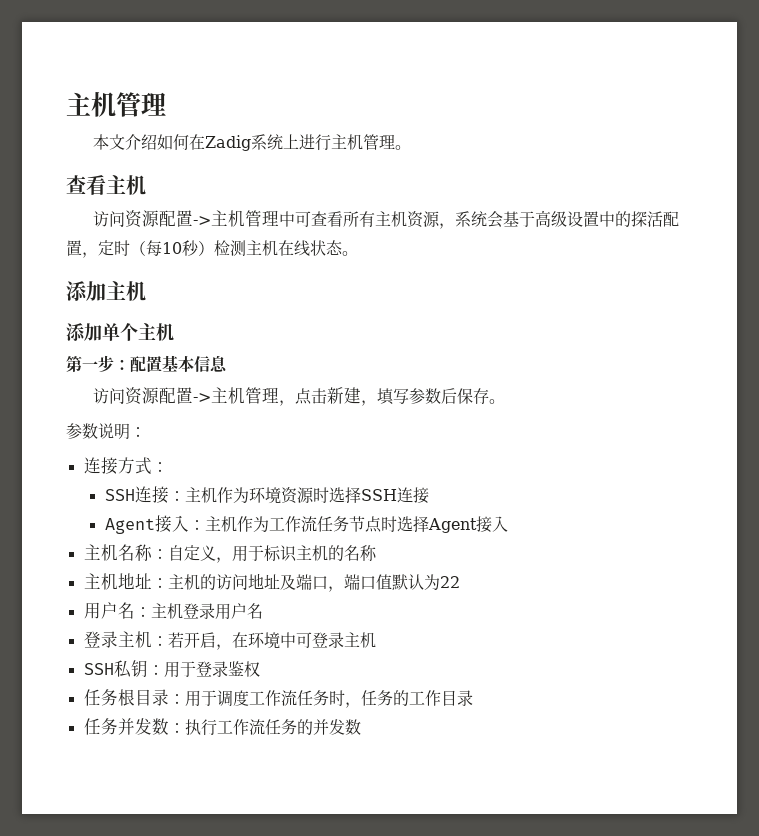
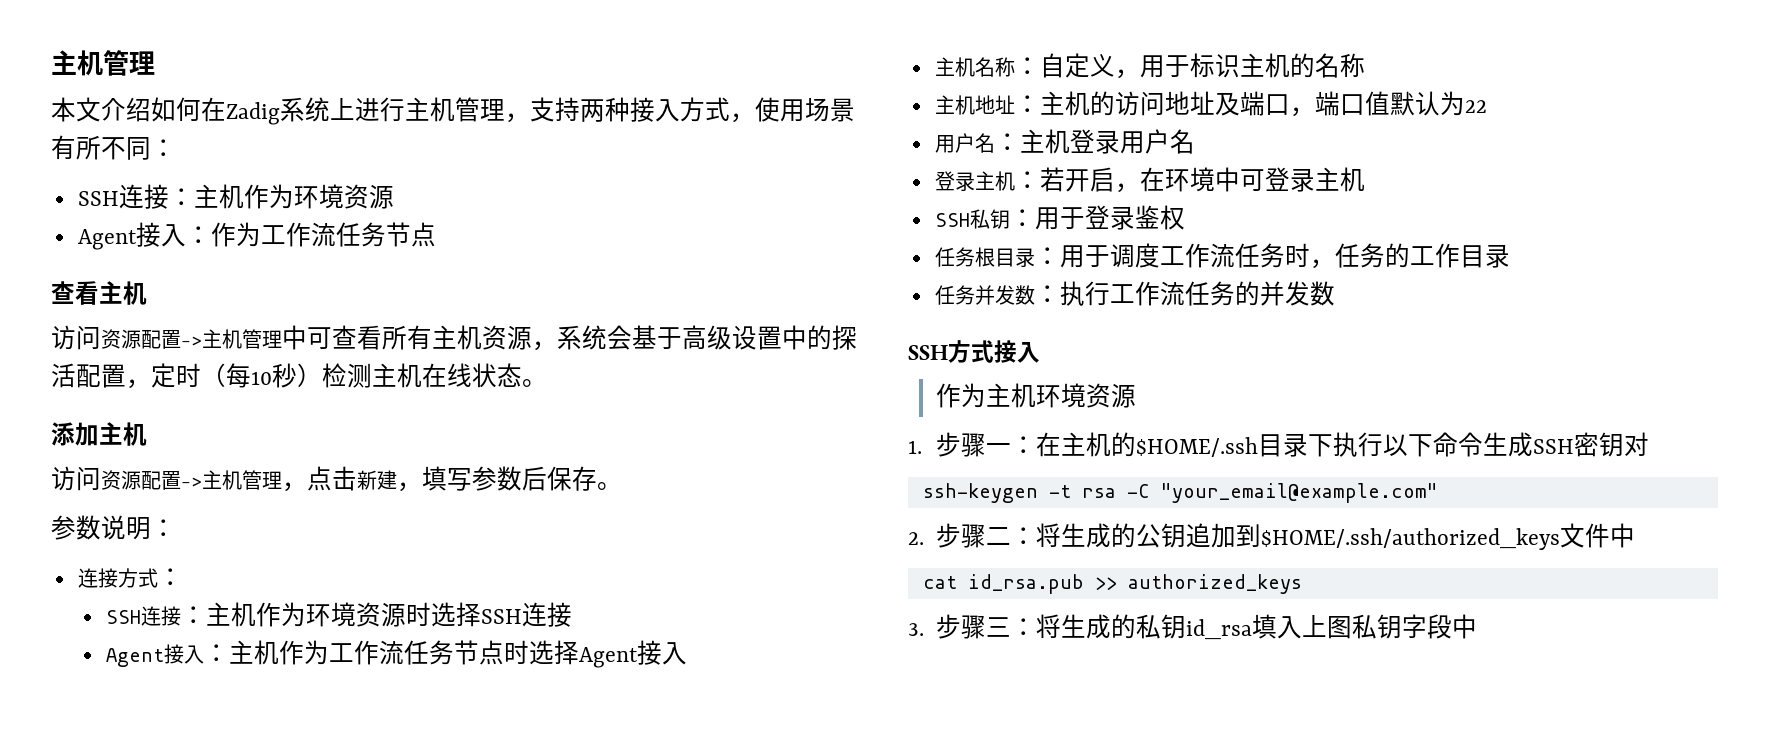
[395,145,412,150] 。 -> [505,97,855,123] [51,135,176,160] [77,184,394,209] [77,222,436,250] ，支持两种接入方式，使用场景有所不同： // SSH连接：主机作为环境资源 // Agent接入：作为工作流任务节点
[66,323,174,341] [66,355,227,372] // 添加单个主机 // 第一步：配置基本信息 -> (147, 434) none
(361, 727) none -> [908,340,1040,363] [936,383,1137,408] [908,432,1650,457] [922,483,1438,503] [908,523,1636,550] [922,574,1302,594] [908,614,1478,640] // SSH方式接入 // 作为主机环境资源 // 1.步骤一：在主机的$HOME/.ssh目录下执行以下命令生成SSH密钥对 // ssh-keygen -t rsa -C "your_email@example.com" // 2.步骤二：将生成的公钥追加到$HOME/.ssh/authorized_keys文件中 // cat id_rsa.pub >> authorized_keys // 3.步骤三：将生成的私钥id_rsa填入上图私钥字段中

